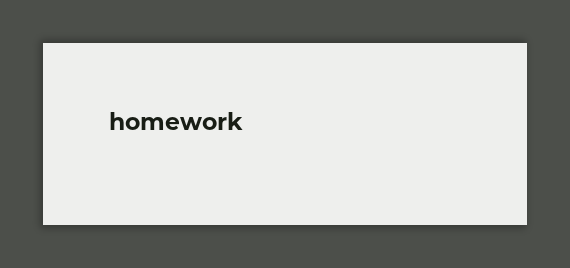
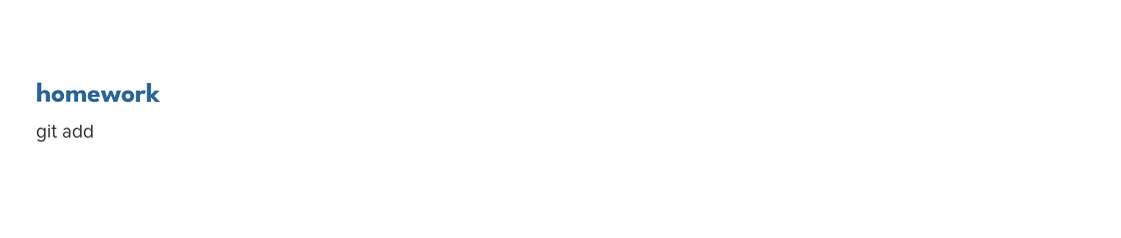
(243, 121) none -> [35,124,95,142] // git add

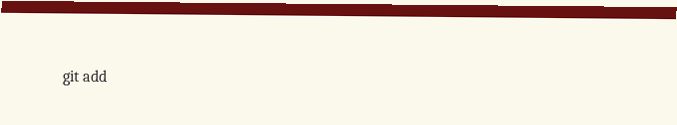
[36,82,162,103] homework // -> (62, 78) none

